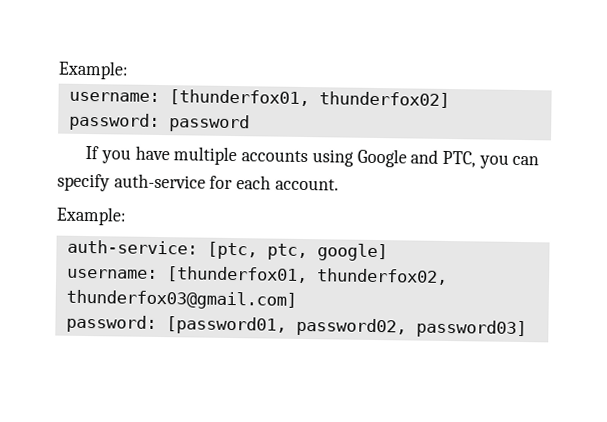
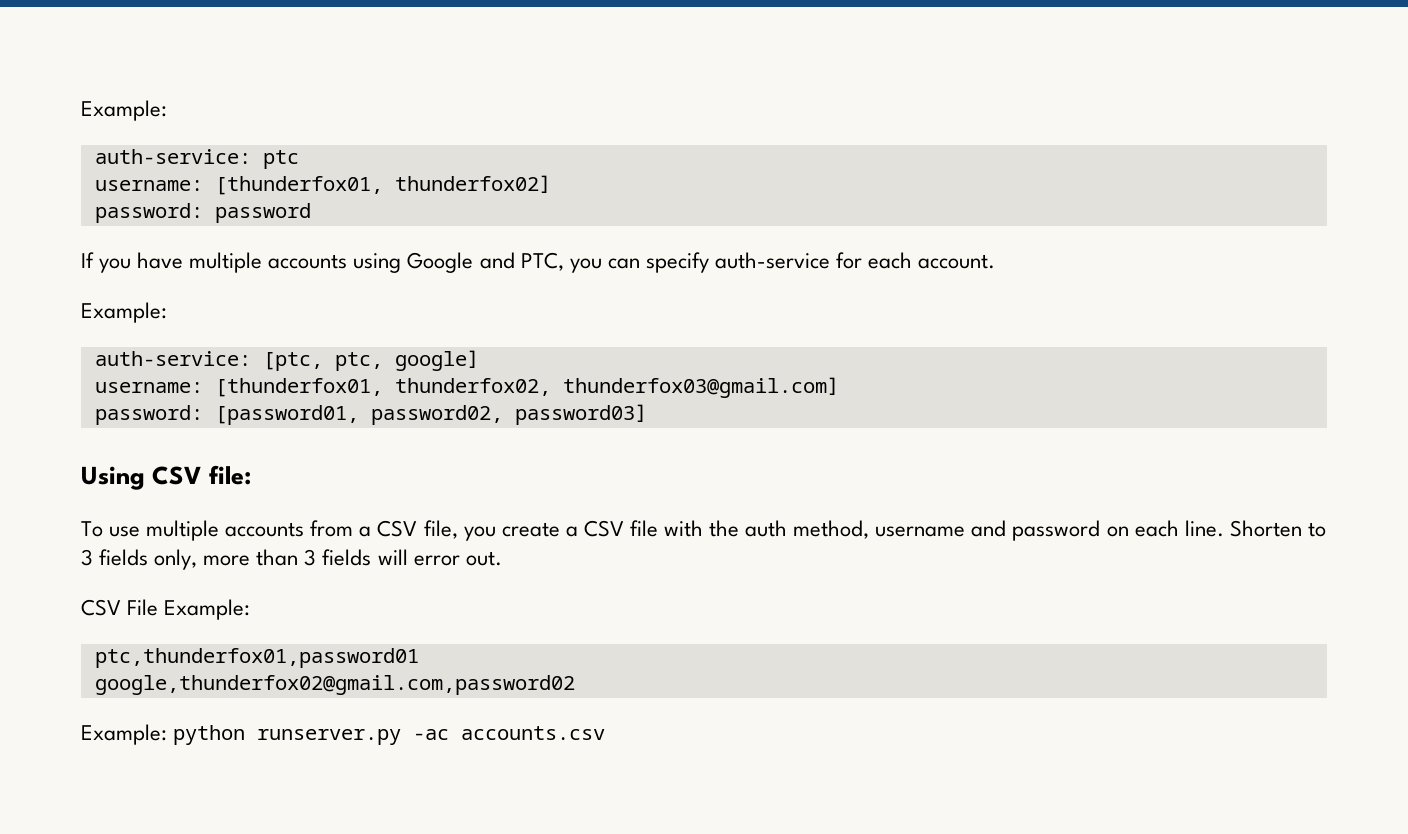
[58,60,129,80] Example: -> [81,100,167,121] [94,149,299,169] Example: // auth-service: ptc
(527, 329) none -> [81,465,252,490] [81,520,1326,541] [81,549,502,570] [81,599,251,620] [94,648,419,668] [94,675,575,695] [81,724,606,745] // Using CSV file: // To use multiple accounts from a CSV file, you create a CSV file with the auth method, username and password on each line. Shorten to 3 fields only, more than 3 fields will error out. // CSV File Example: // ptc,thunderfox01,password01 // google,thunderfox02@gmail.com,password02 // Example: python runserver.py -ac accounts.csv

